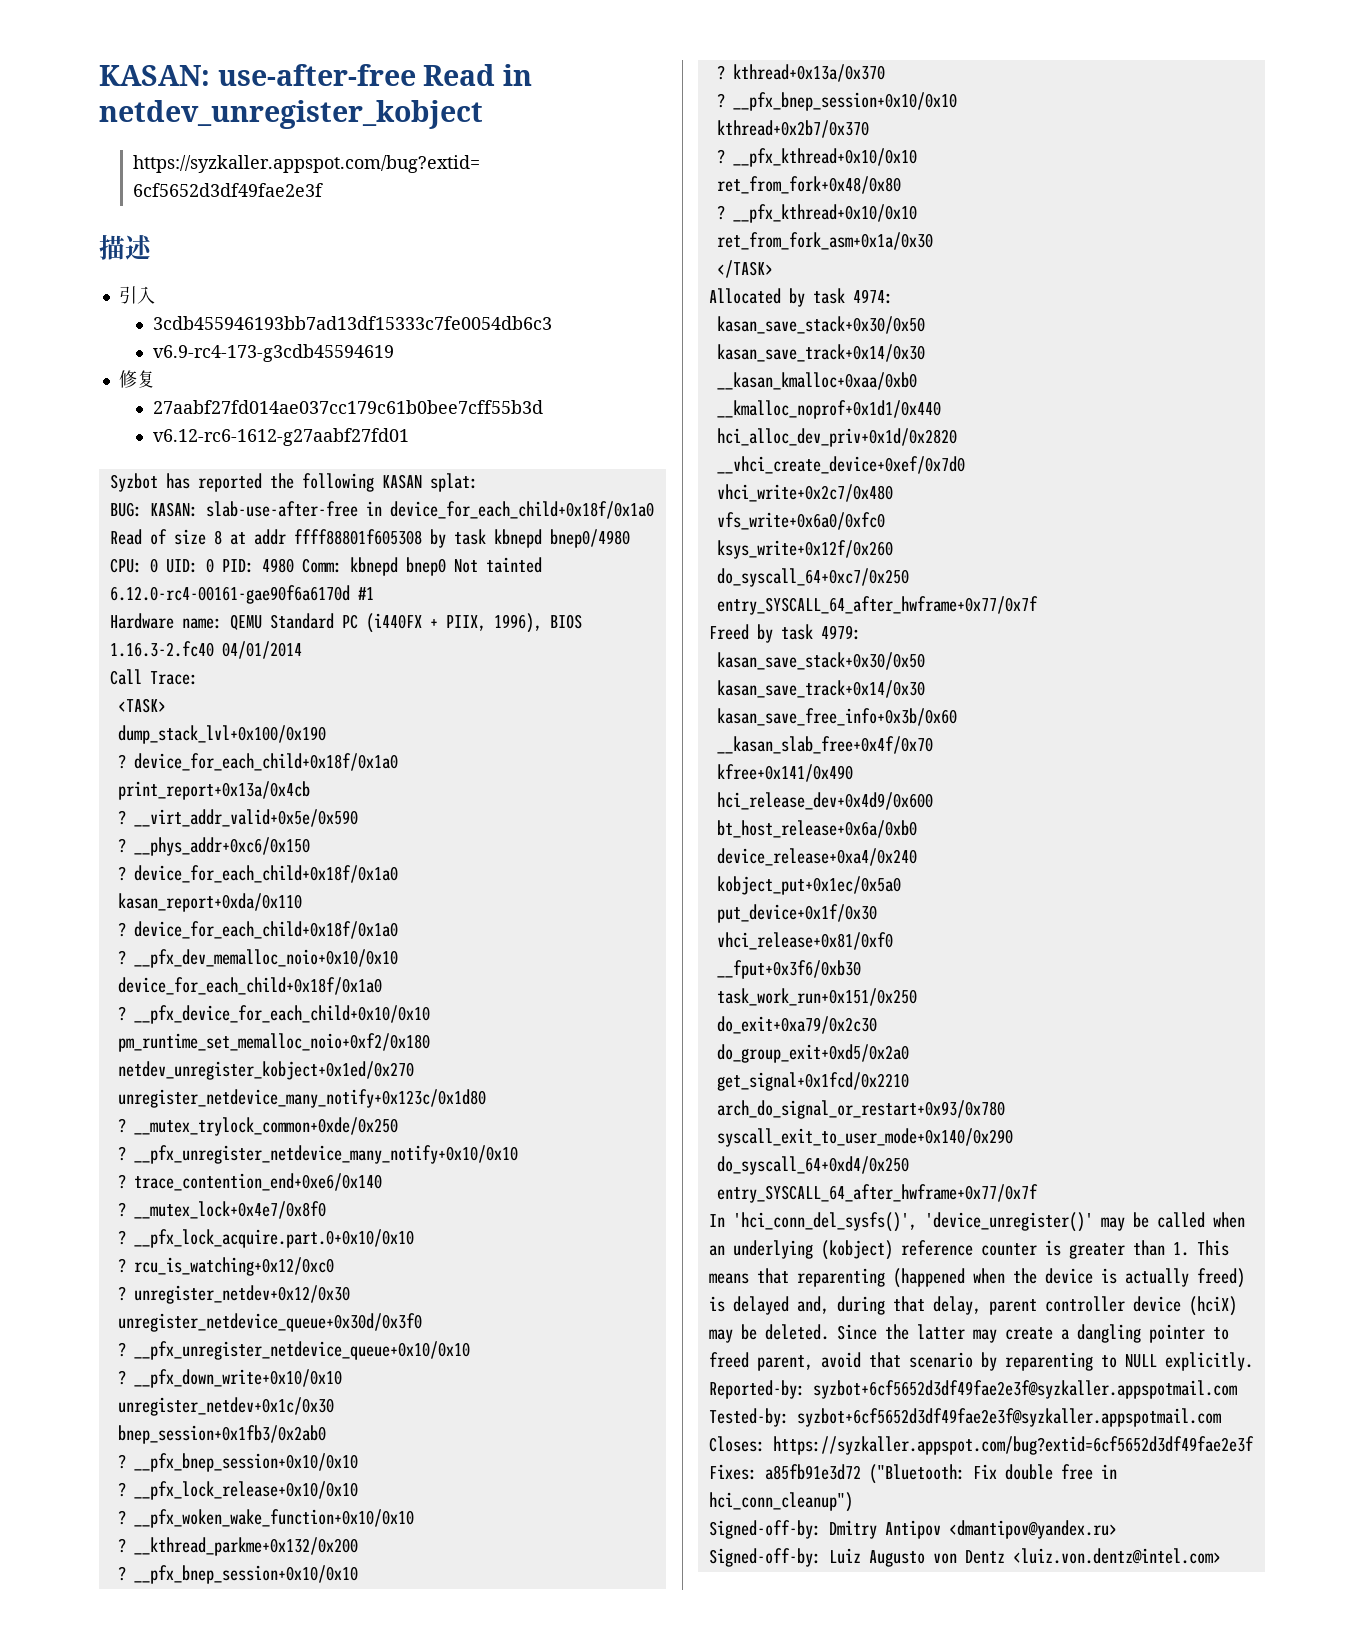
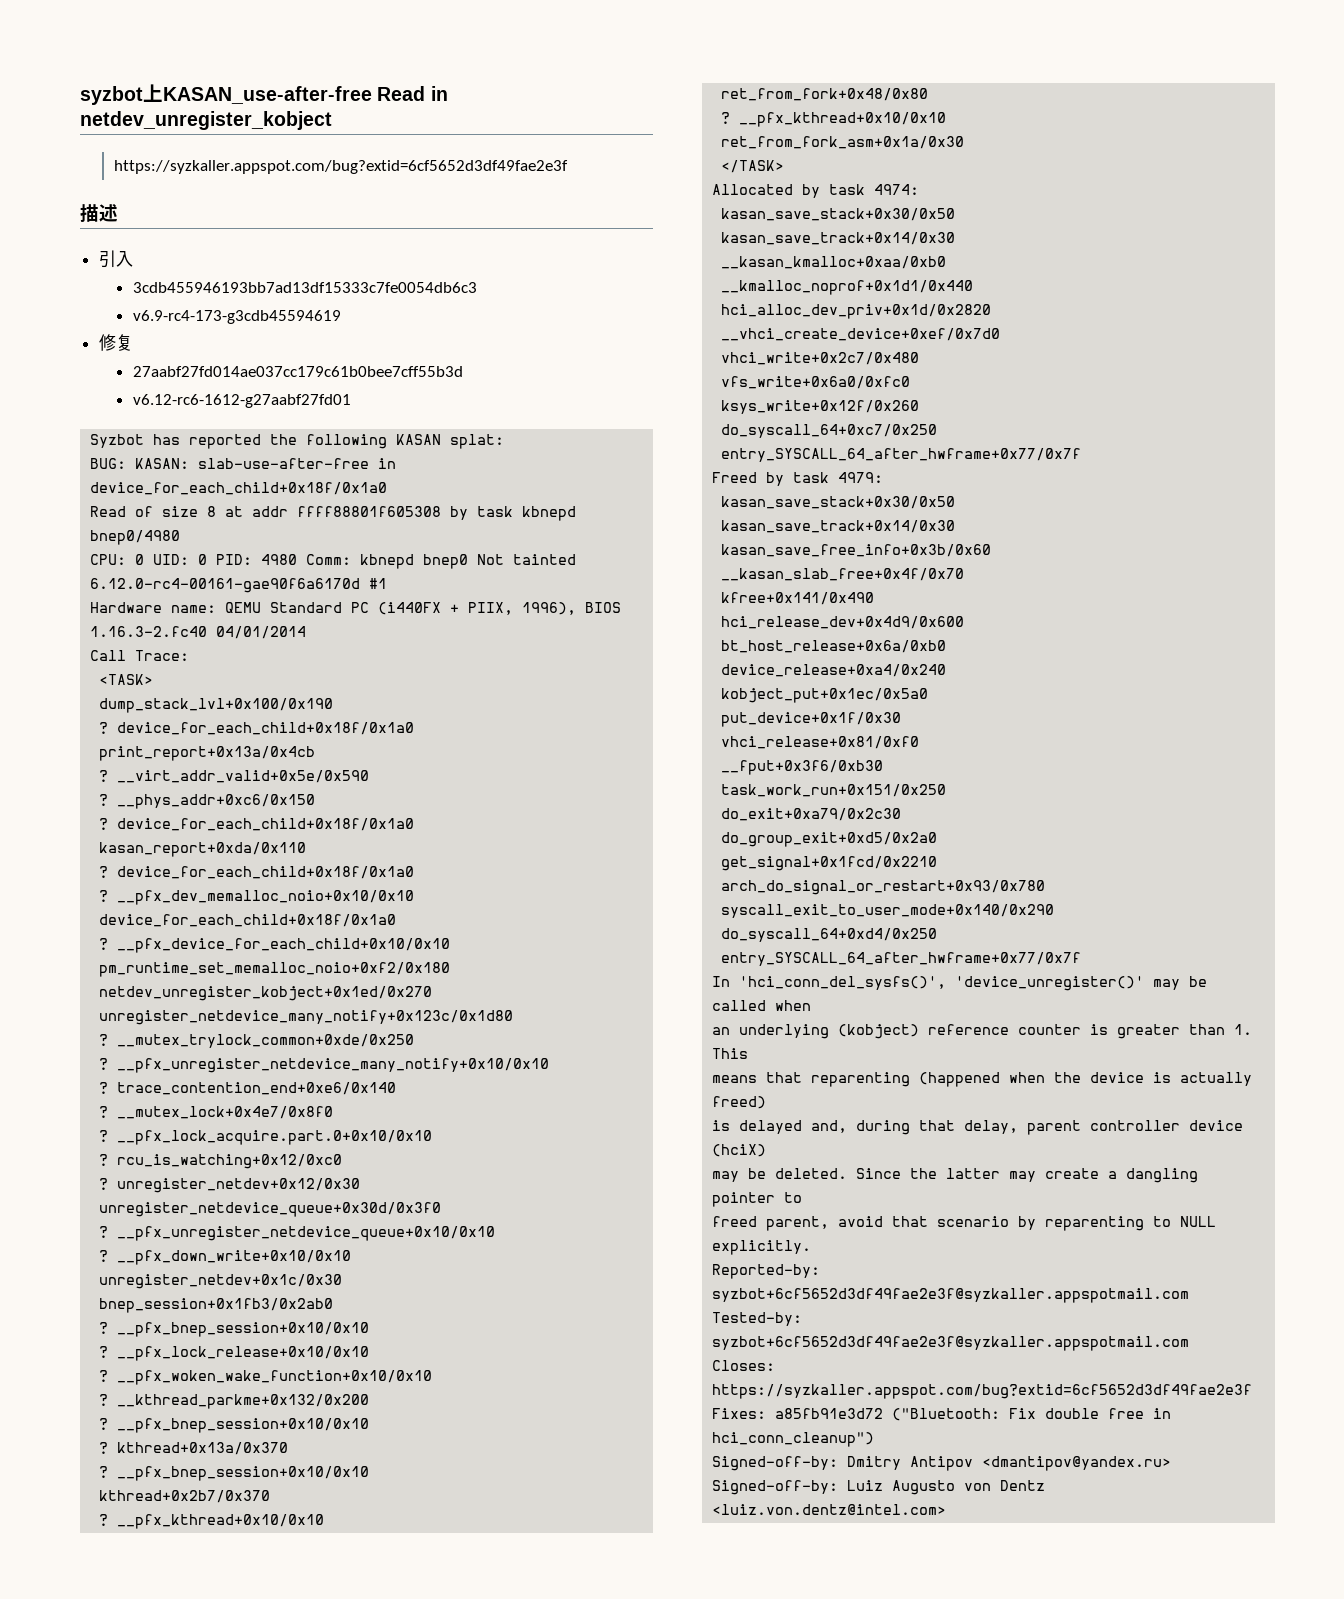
[99,64,416,86] KASAN: use-after-free -> [80,84,372,105] syzbot上KASAN_use-after-free

